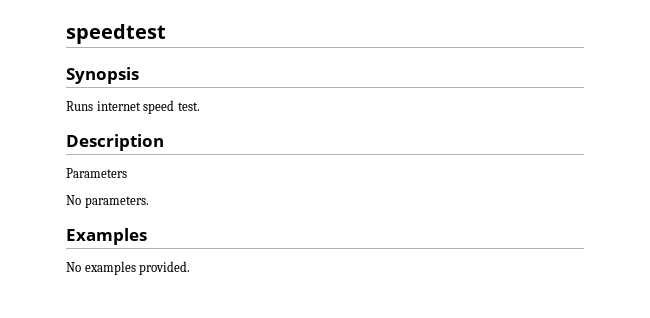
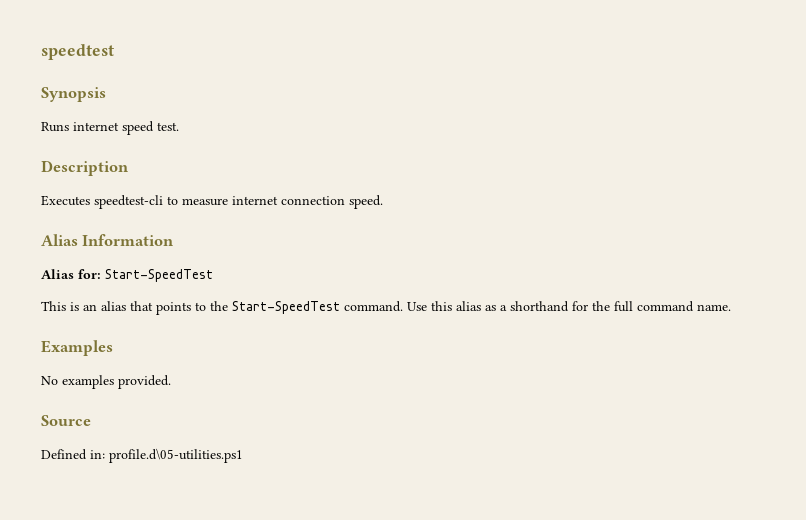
[66,168,127,178] [66,195,149,208] Parameters // No parameters. -> [41,195,383,209] [41,234,175,246] [41,269,213,282] [41,301,731,315] Executes speedtest-cli to measure internet connection speed. // Alias Information // Alias for: Start-SpeedTest // This is an alias that points to the Start-SpeedTest command. Use this alias as a shorthand for the full command name.
(191, 268) none -> [41,415,91,426] [41,448,243,463] // Source // Defined in: profile.d\05-utilities.ps1

